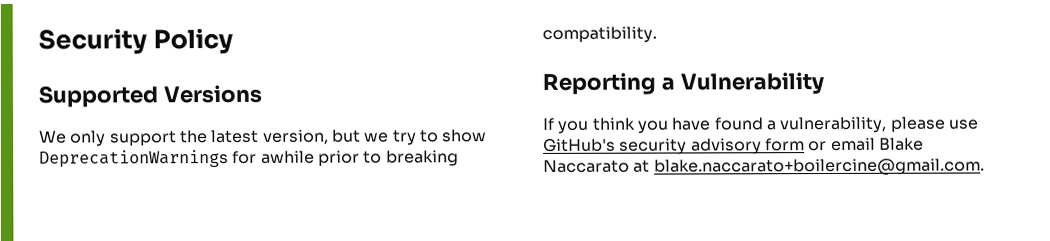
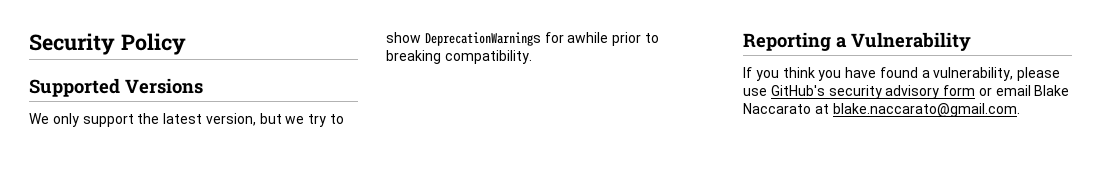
[653,158,985,176] blake.naccarato+boilercine@gmail.com. -> [832,103,1020,117] blake.naccarato@gmail.com.

